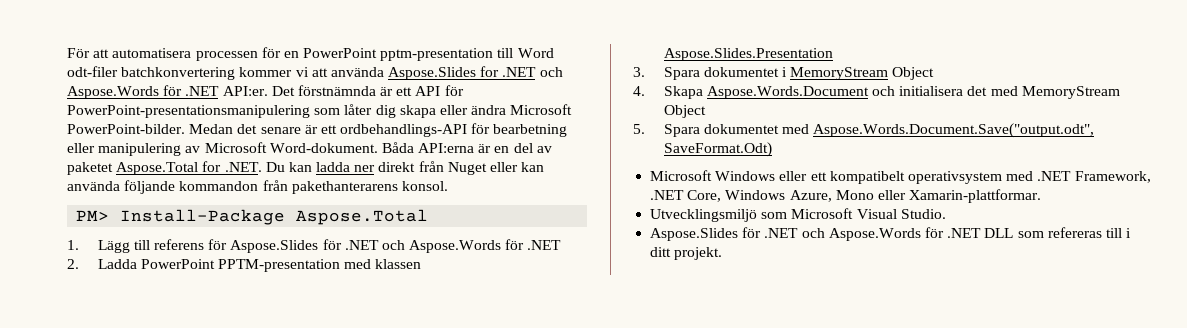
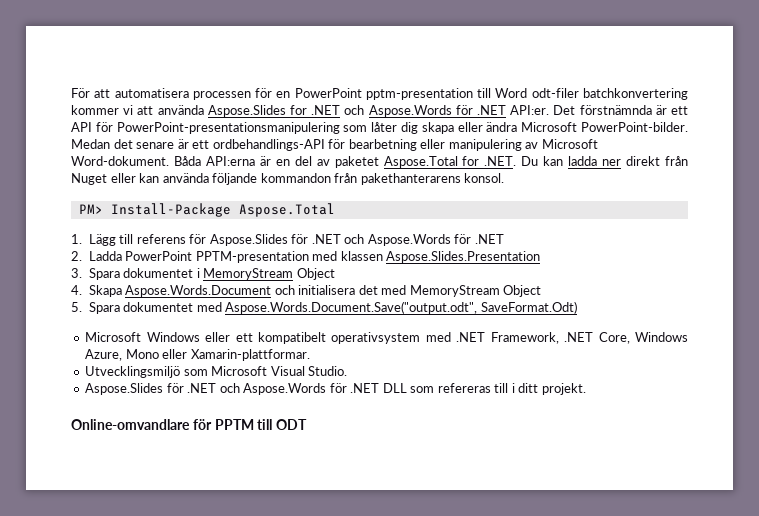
(723, 253) none -> [71,419,308,430] // Online-omvandlare för PPTM till ODT

